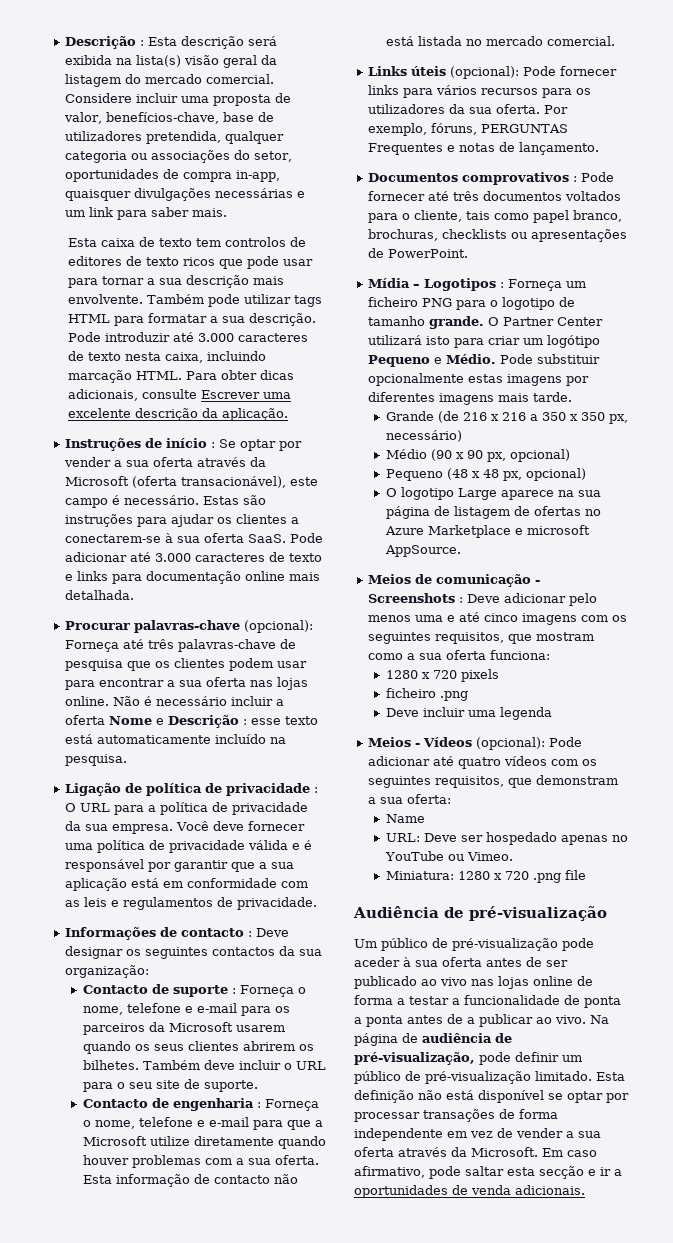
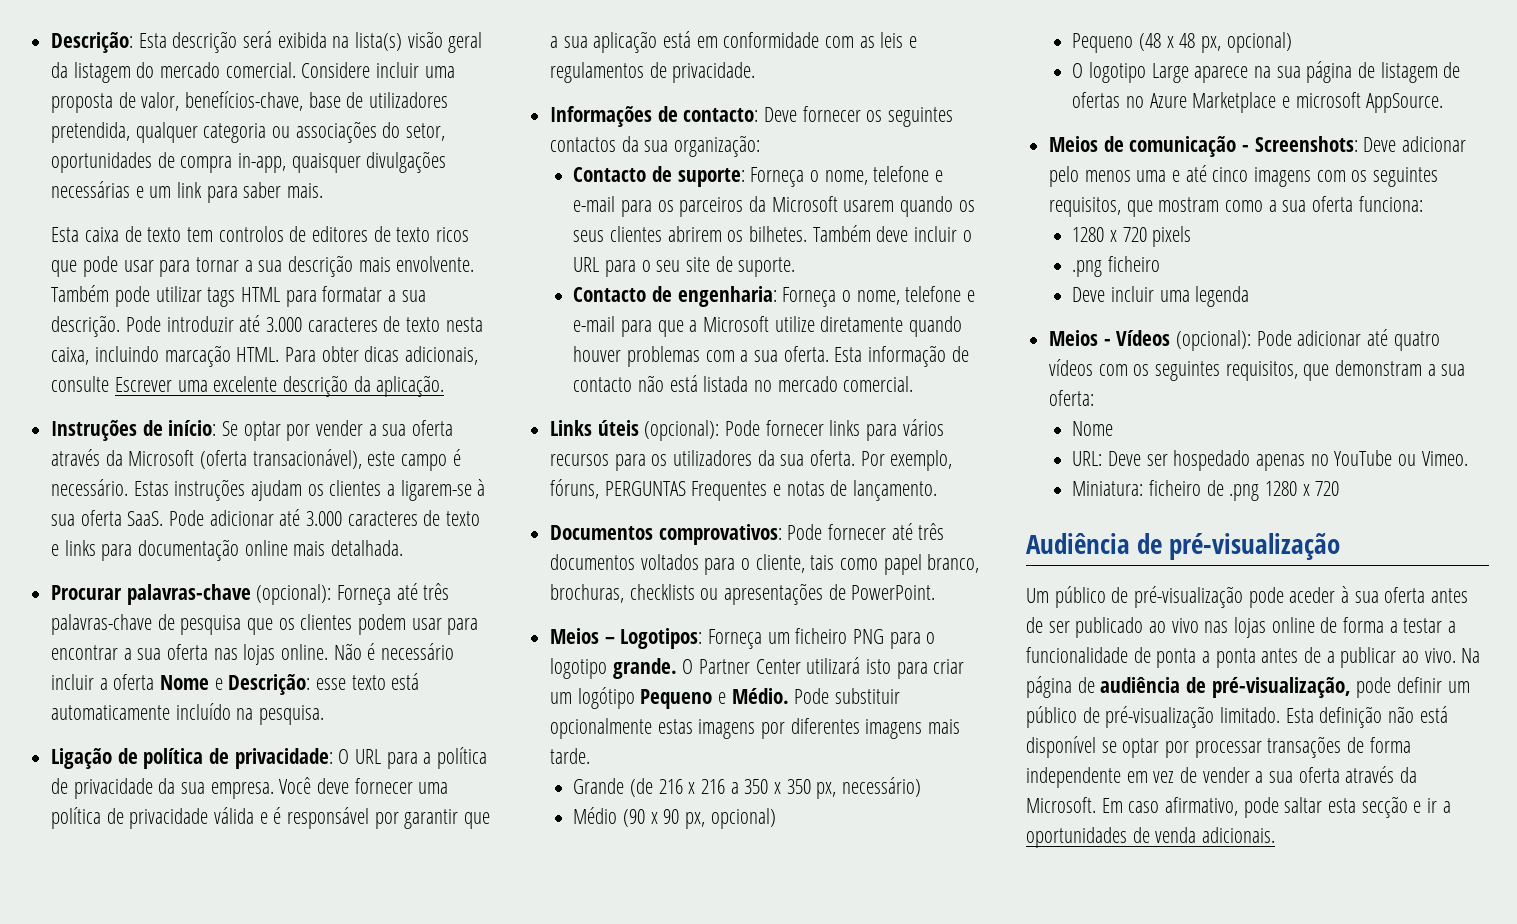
[65,36,145,49] Descrição : -> [51,32,134,53] Descrição:
[166,438,216,448] início : -> [168,420,217,436] início:
[243,495,267,505] [65,514,215,527] são instruções para ajudar -> [174,479,303,501] instruções ajudam
[65,534,162,543] conectarem-se -> [400,480,472,501] ligarem-se
[168,715,248,728] Descrição : -> [228,674,311,695] Descrição:
[226,783,319,796] privacidade : -> [234,748,333,769] privacidade:
[181,928,290,937] [65,946,124,959] contacto : Deve designar -> [683,106,861,122] contacto: Deve fornecer
[172,985,236,997] suporte : -> [677,168,745,187] suporte:
[172,1098,261,1111] engenharia : -> [677,286,777,307] engenharia:
[462,172,578,185] comprovativos : -> [658,524,782,545] comprovativos:
[368,278,505,291] Mídia – Logotipos : -> [550,628,703,649] Meios – Logotipos:
[559,297,576,307] [368,316,426,326] de tamanho -> (608, 668) none
[368,593,464,603] Screenshots : -> [1254,136,1358,152] Screenshots:
[385,688,468,701] ficheiro .png -> [1072,256,1161,277] .png ficheiro
[385,814,425,823] Name -> [1072,421,1114,436] Nome
[457,870,586,883] 1280 x 720 .png file -> [1149,480,1340,501] ficheiro de .png 1280 x 720

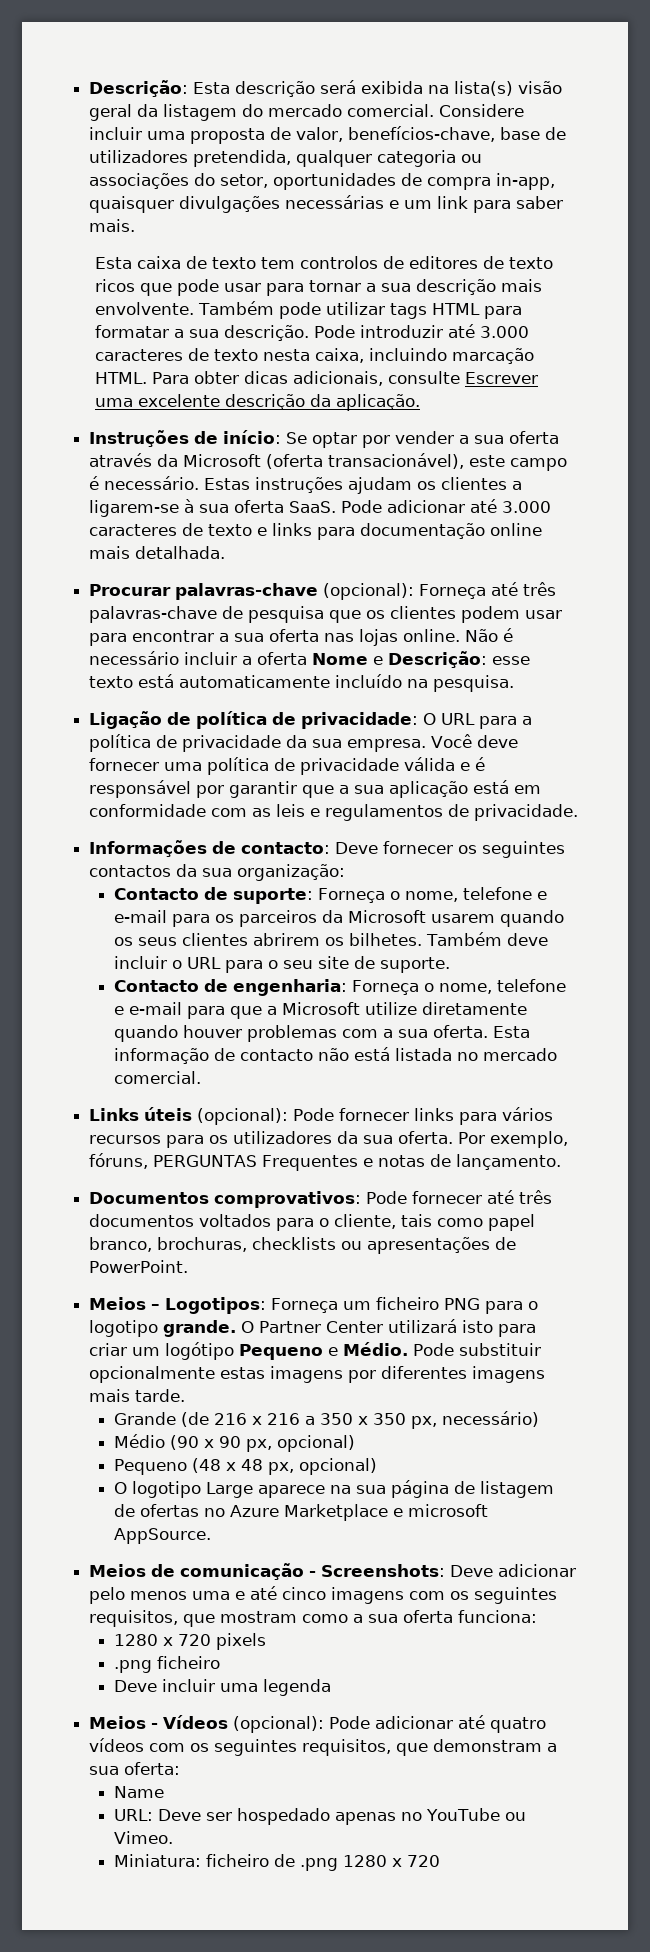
[1072,421,1114,436] Nome -> [113,1786,164,1798] Name
[1026,533,1341,560] [1026,586,1469,608] [1026,617,1457,638] [1026,647,1481,668] [1026,676,1470,698] [1026,706,1448,728] [1026,736,1411,758] [1026,766,1418,788] [1026,796,1451,818] [1026,827,1276,848] // Audiência de pré-visualização // Um público de pré-visualização pode aceder à sua oferta antes de ser publicado ao vivo nas lojas online de forma a testar a funcionalidade de ponta a ponta antes de a publicar ao vivo. Na página de audiência de pré-visualização, pode definir um público de pré-visualização limitado. Esta definição não está disponível se optar por processar transações de forma independente em vez de vender a sua oferta através da Microsoft. Em caso afirmativo, pode saltar esta secção e ir a oportunidades de venda adicionais. -> (440, 1861) none

